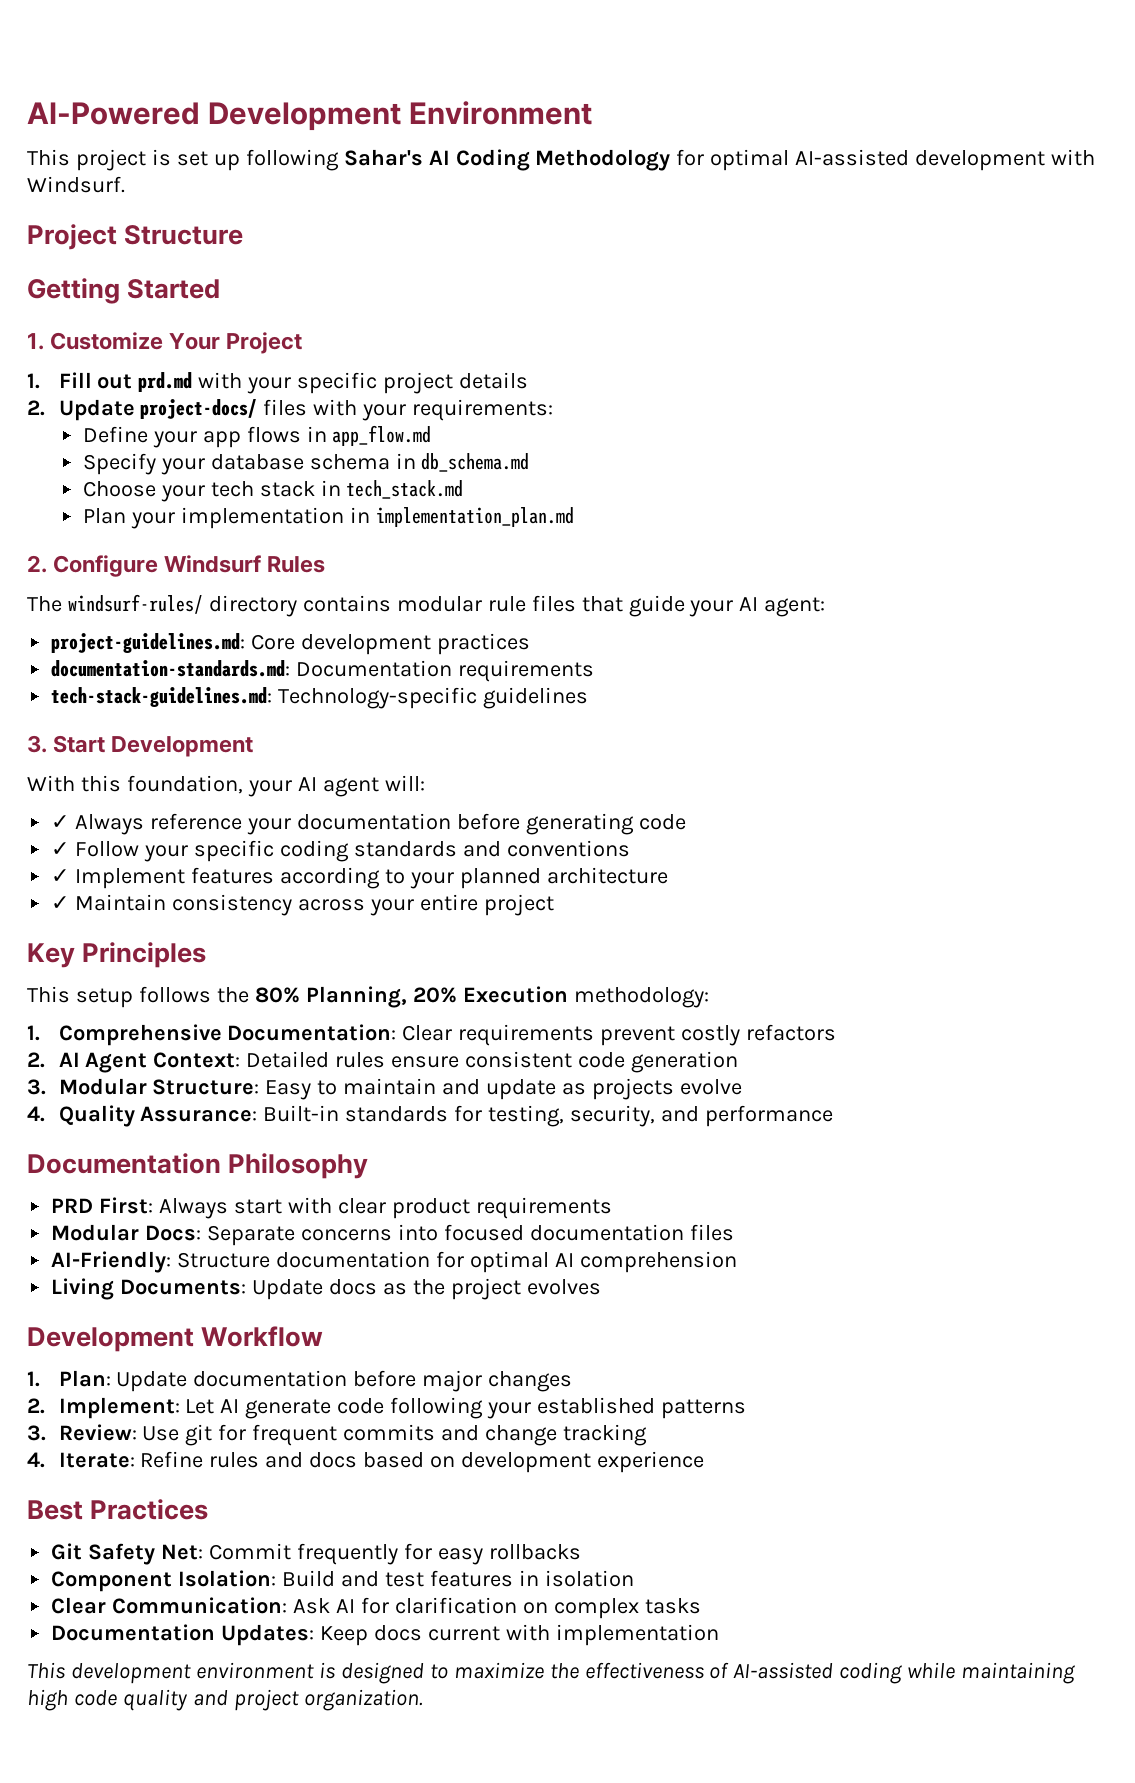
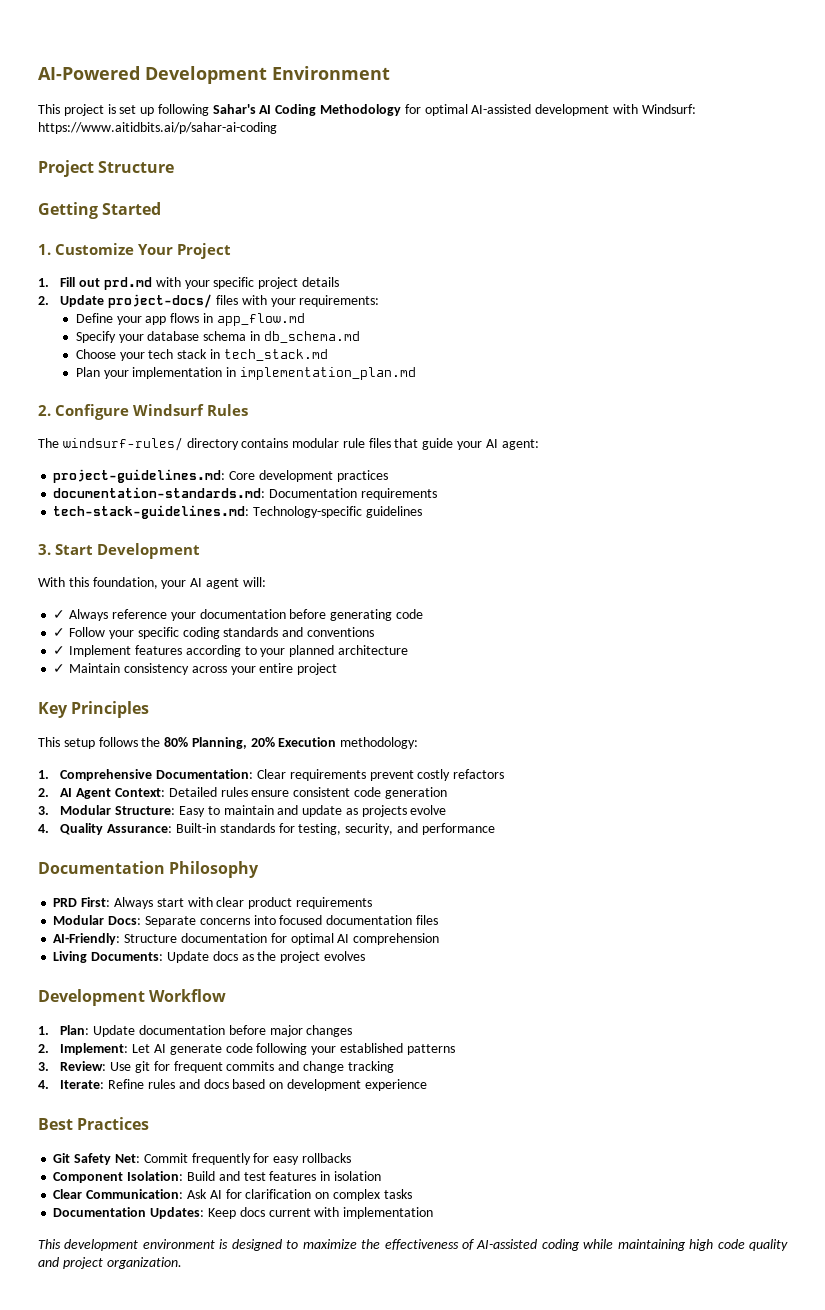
[27,176,125,193] Windsurf. -> [641,104,696,114] [38,122,277,134] Windsurf: https://www.aitidbits.ai/p/sahar-ai-coding

